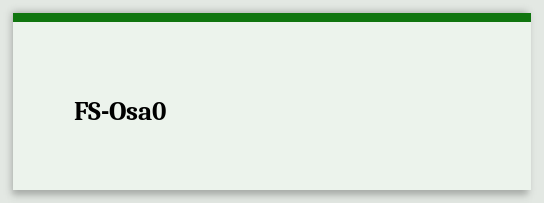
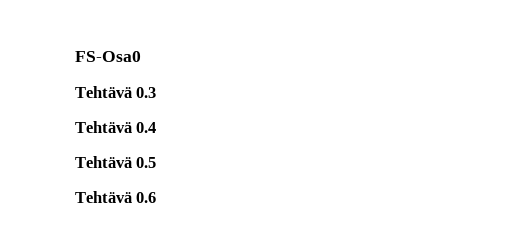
(166, 111) none -> [75,86,157,98] [75,121,157,133] [75,156,157,168] [75,191,157,203] // Tehtävä 0.3 // Tehtävä 0.4 // Tehtävä 0.5 // Tehtävä 0.6

